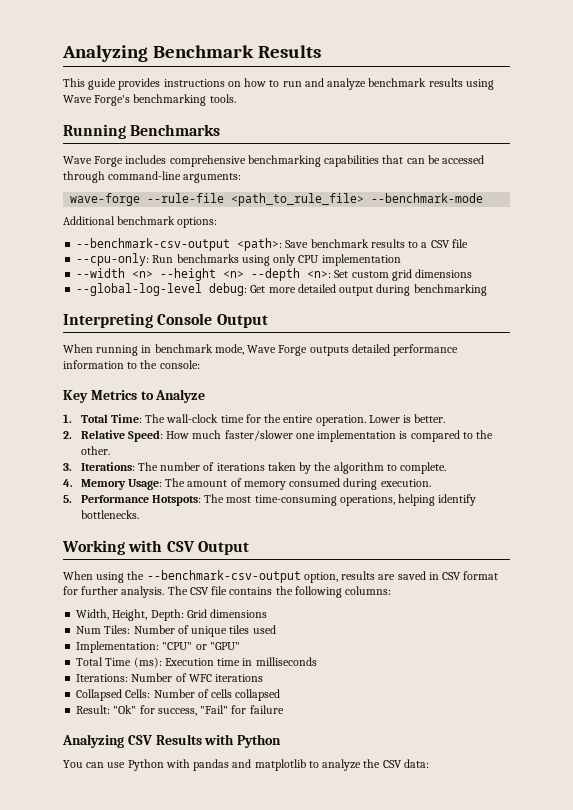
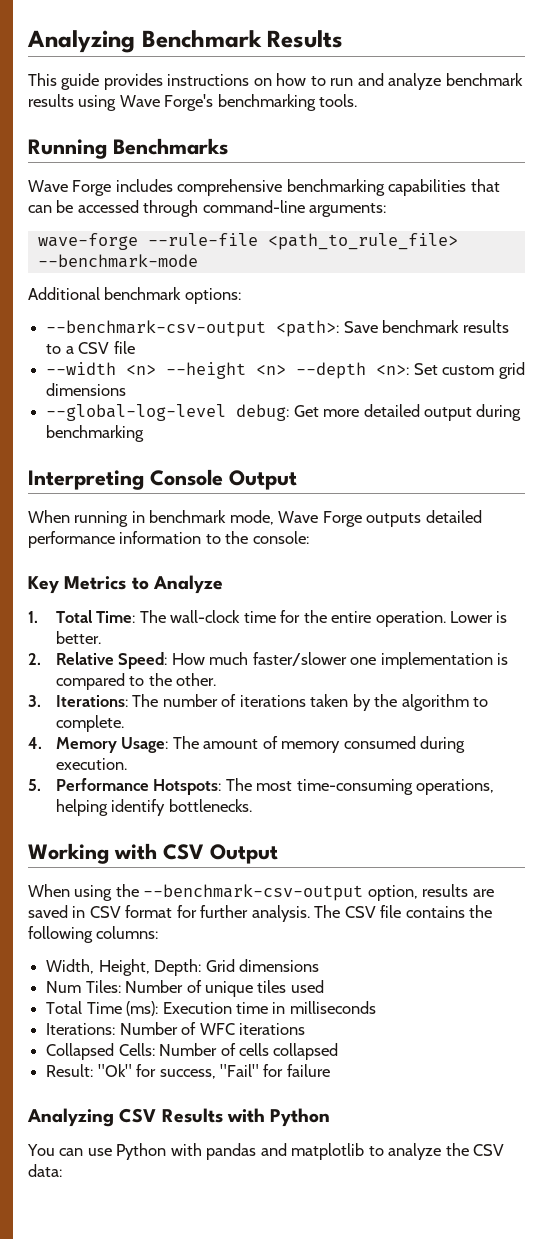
[76,253,401,266] // --cpu-only: Run benchmarks using only CPU implementation -> (135, 347) none
[76,641,240,653] // Implementation: "CPU" or "GPU" -> (324, 986) none

